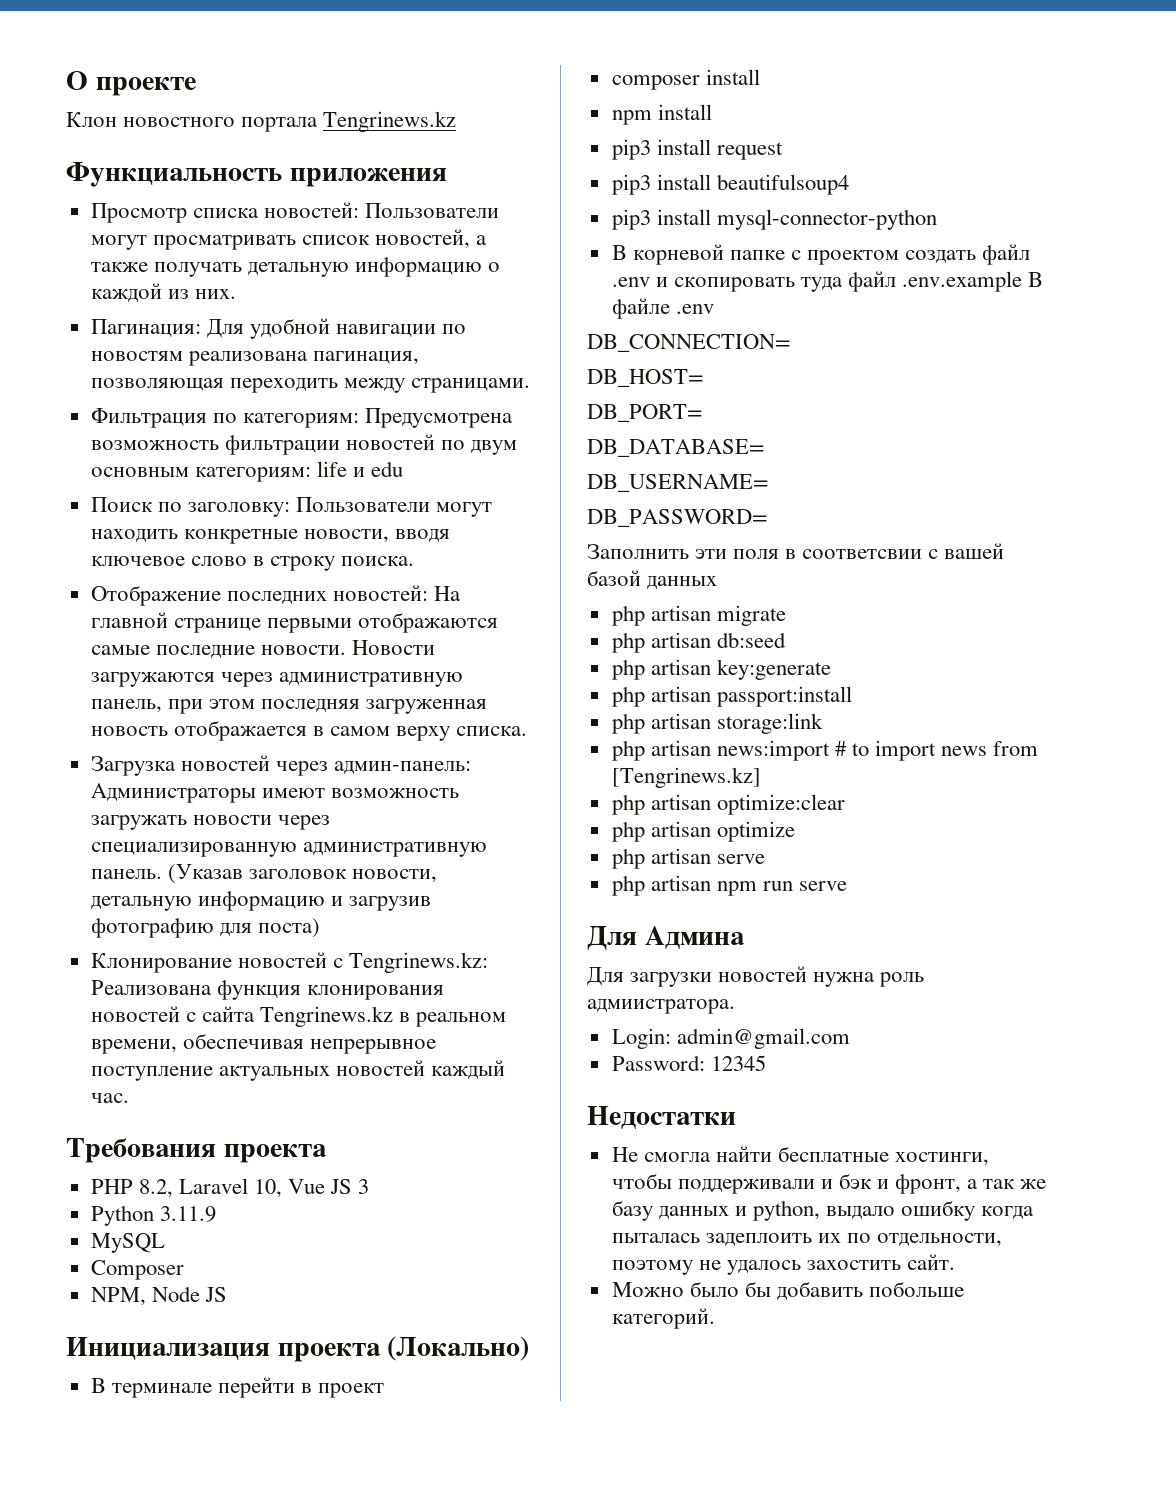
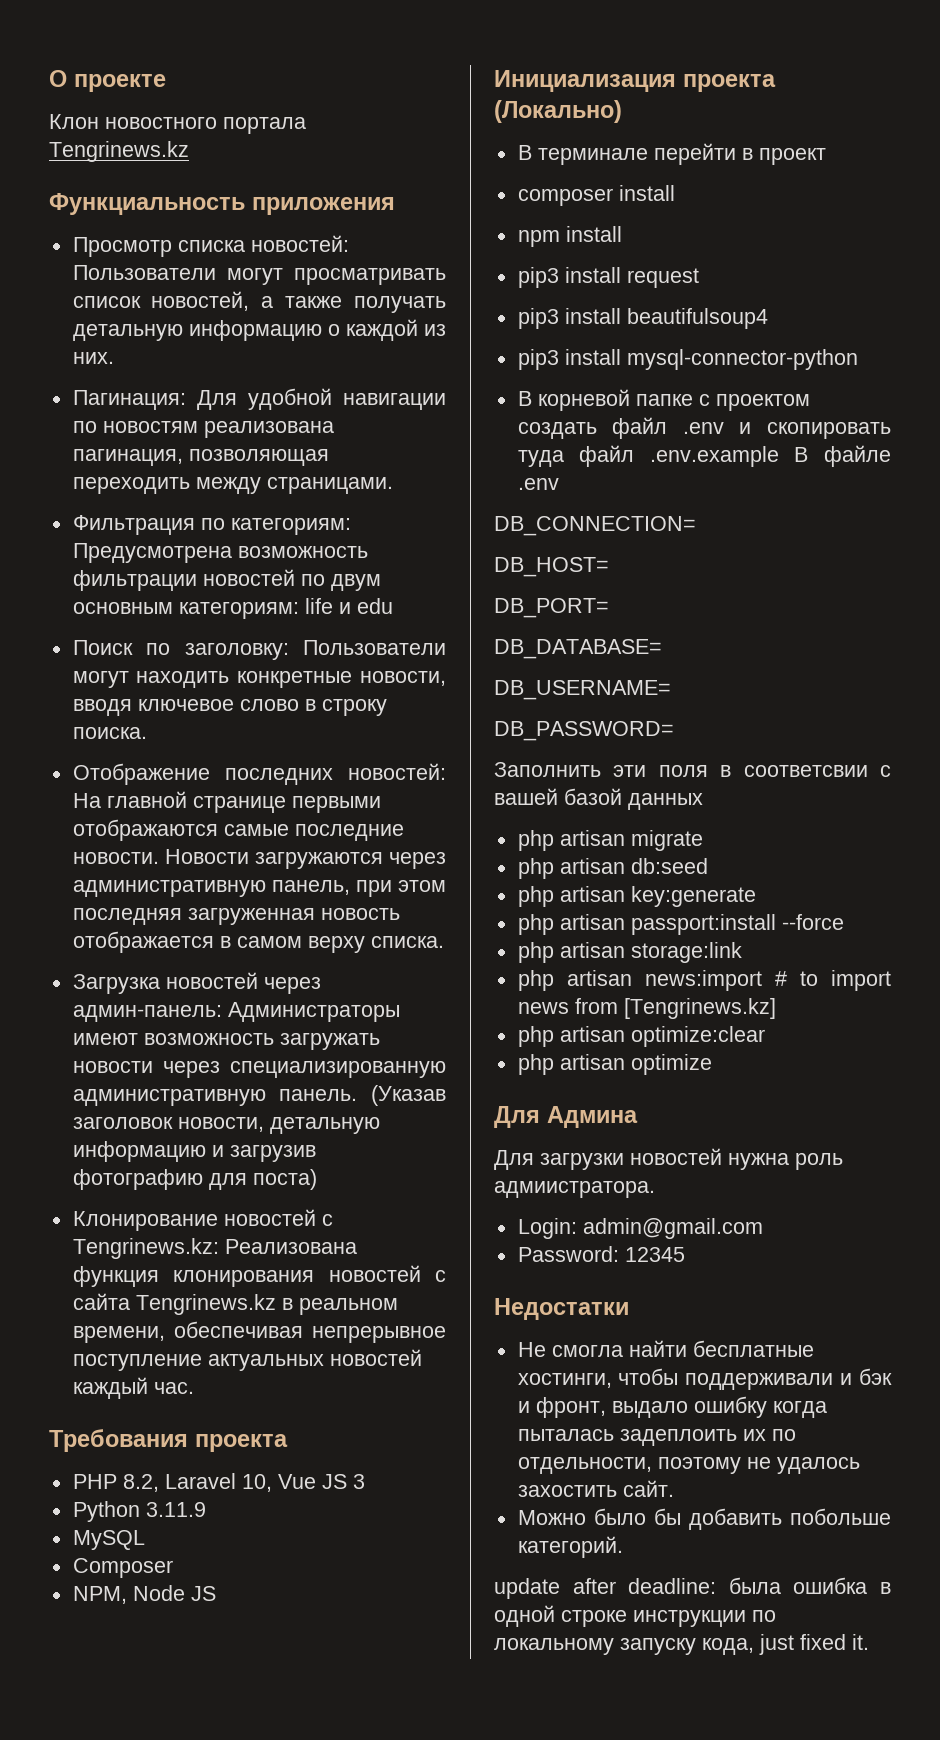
(852, 696) none -> [781,914,844,930] --force
[611,848,765,869] [611,875,848,896] // php artisan serve // php artisan npm run serve -> (712, 1064) none
[967,1179,1047,1189] [611,1200,820,1221] а так же базу данных и python, -> (606, 1407) none
(715, 1318) none -> [494,1577,891,1599] [494,1605,776,1627] [494,1634,869,1655] // update after deadline: была ошибка в одной строке инструкции по локальному запуску кода, just fixed it.

